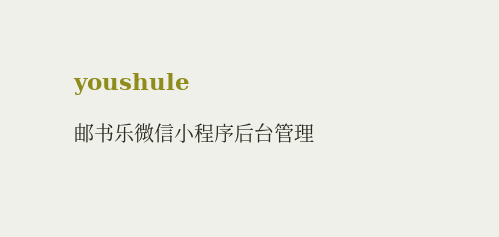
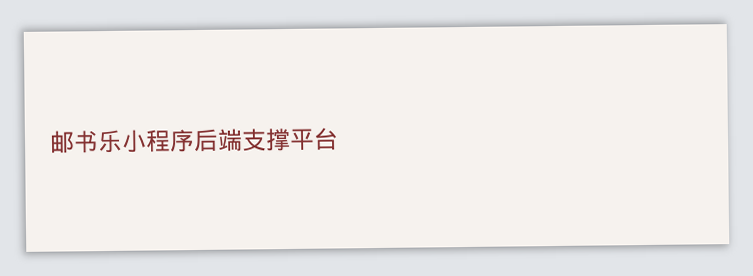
[73,73,190,95] [74,123,314,143] youshule // 邮书乐微信小程序后台管理 -> [49,127,339,154] 邮书乐小程序后端支撑平台

